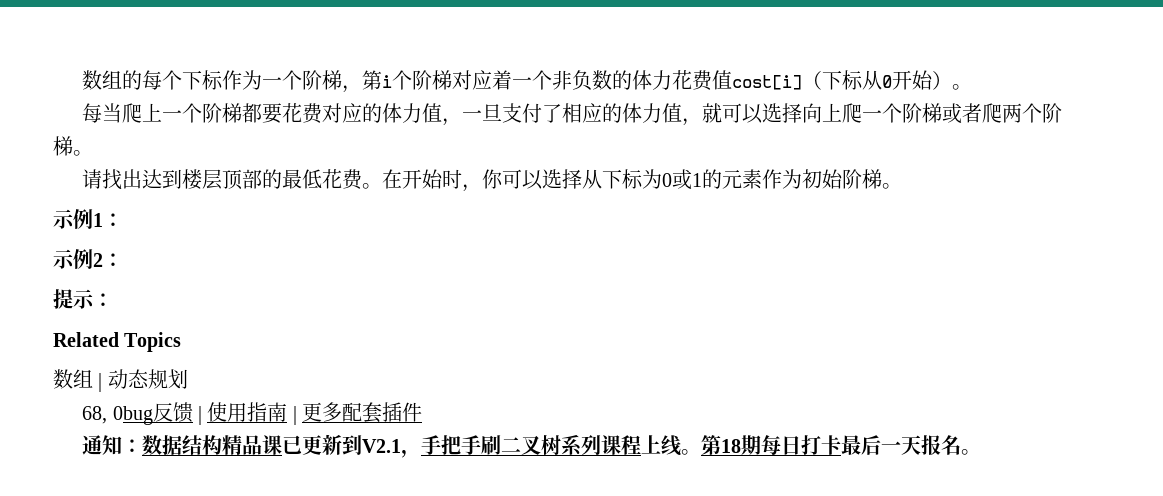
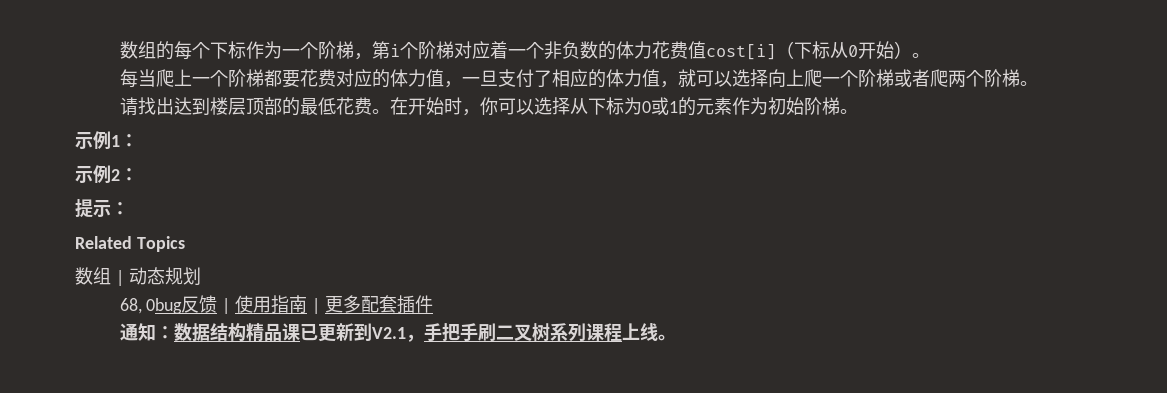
[701,435,982,456] 第18期每日打卡最后一天报名。 -> (676, 337) none

